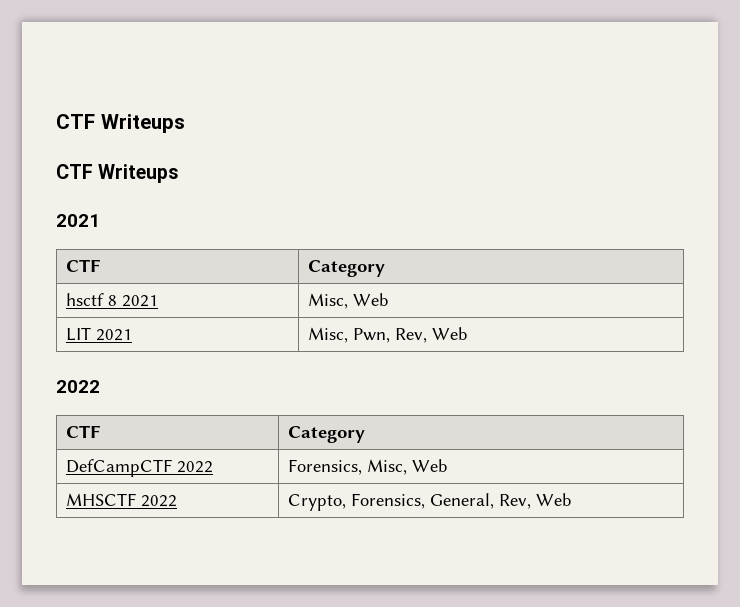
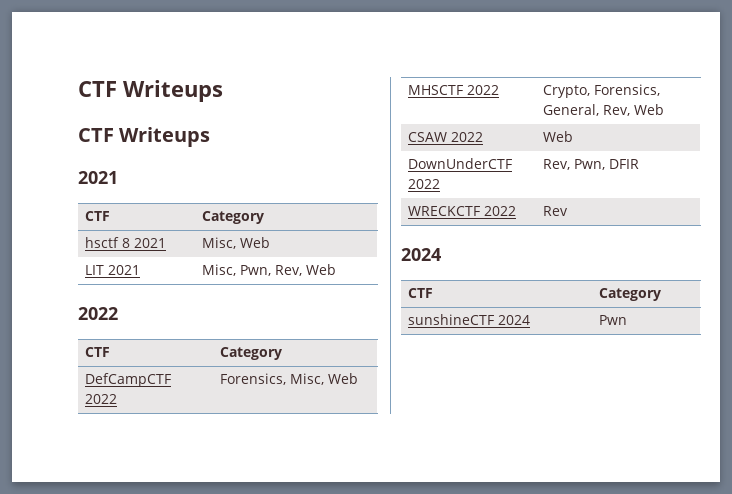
(572, 499) none -> [408,132,484,142] [543,131,574,142] [408,158,513,169] [408,179,441,189] [543,159,640,170] [408,206,517,216] [543,206,569,216] [401,248,441,261] [408,288,434,298] [599,288,662,301] [408,314,531,325] [599,315,628,325] // CSAW 2022 | Web // DownUnderCTF 2022 | Rev, Pwn, DFIR // WRECKCTF 2022 | Rev // 2024 // CTF | Category // sunshineCTF 2024 | Pwn

